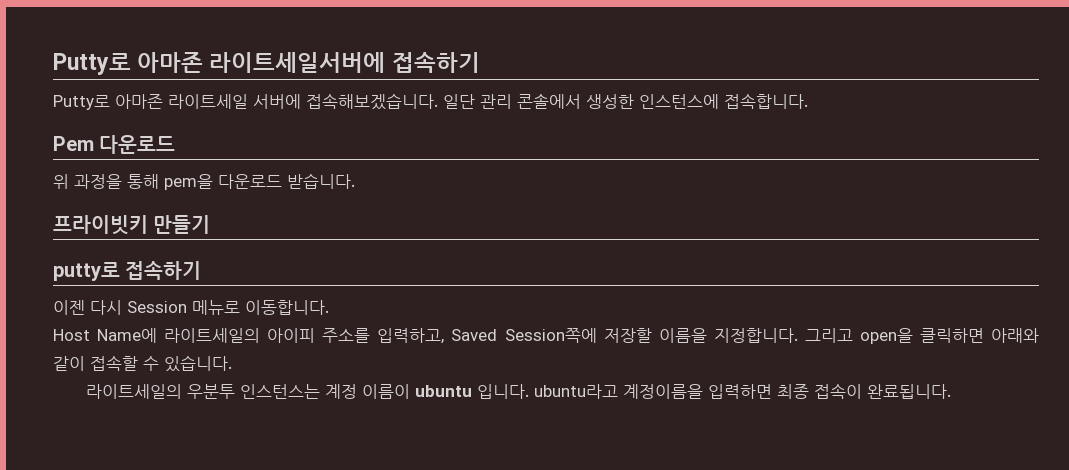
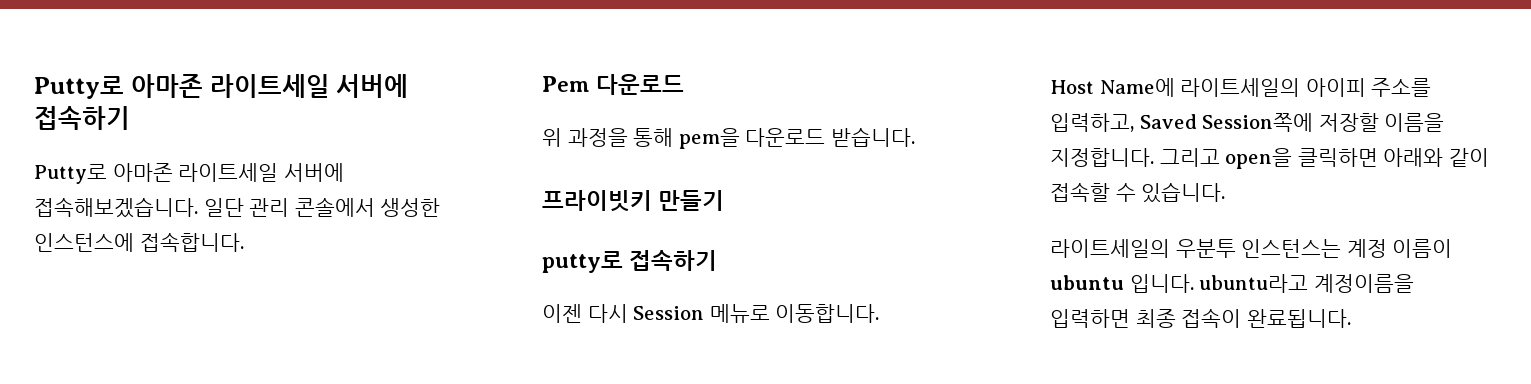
[53,52,386,75] Putty로 아마존 라이트세일서버에 -> [34,74,409,99] Putty로 아마존 라이트세일 서버에

